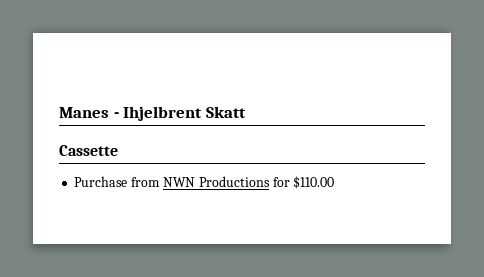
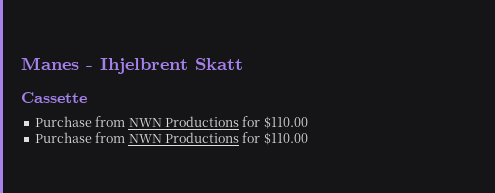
(335, 182) none -> [34,132,308,145] // Purchase from NWN Productions for $110.00

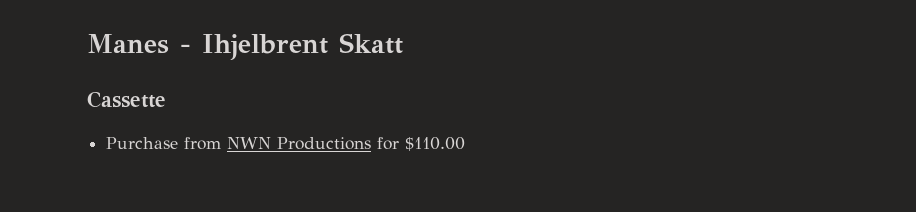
[34,132,308,145] // Purchase from NWN Productions for $110.00 -> (466, 144) none

